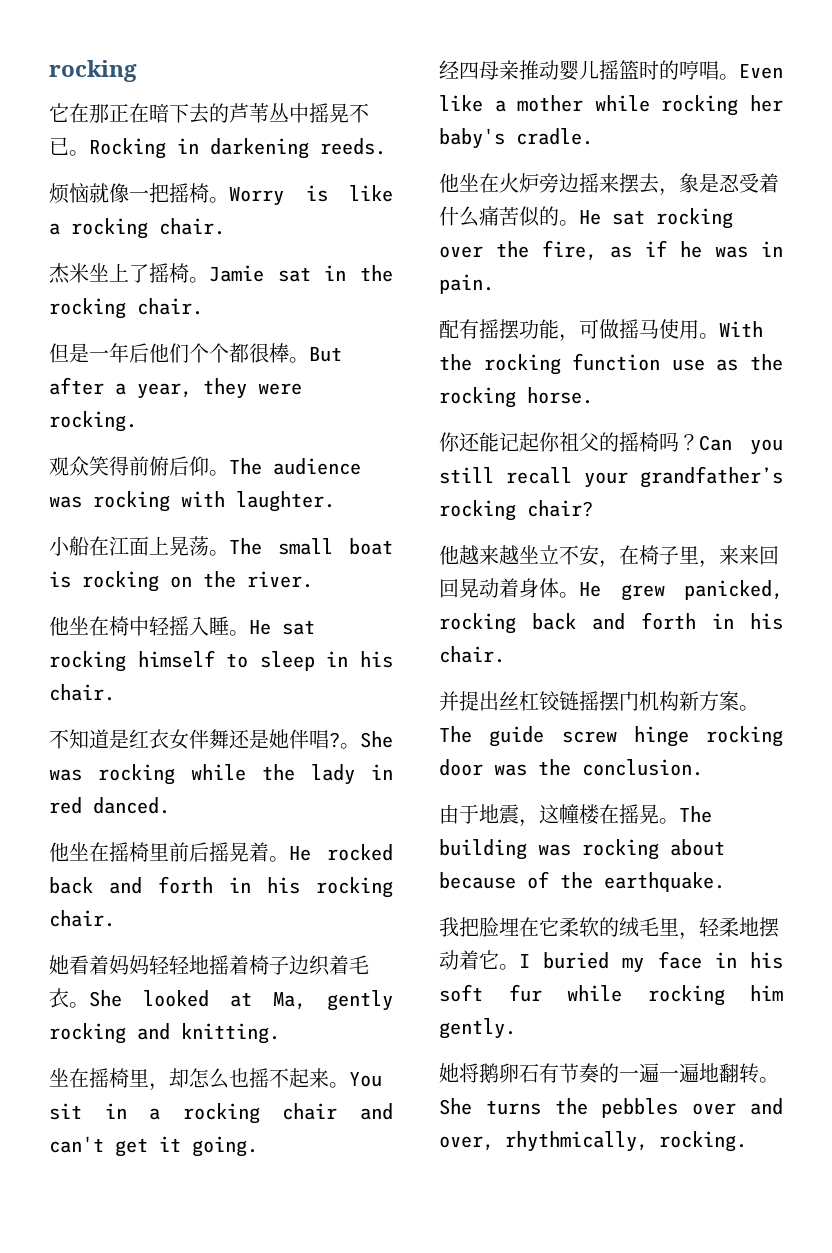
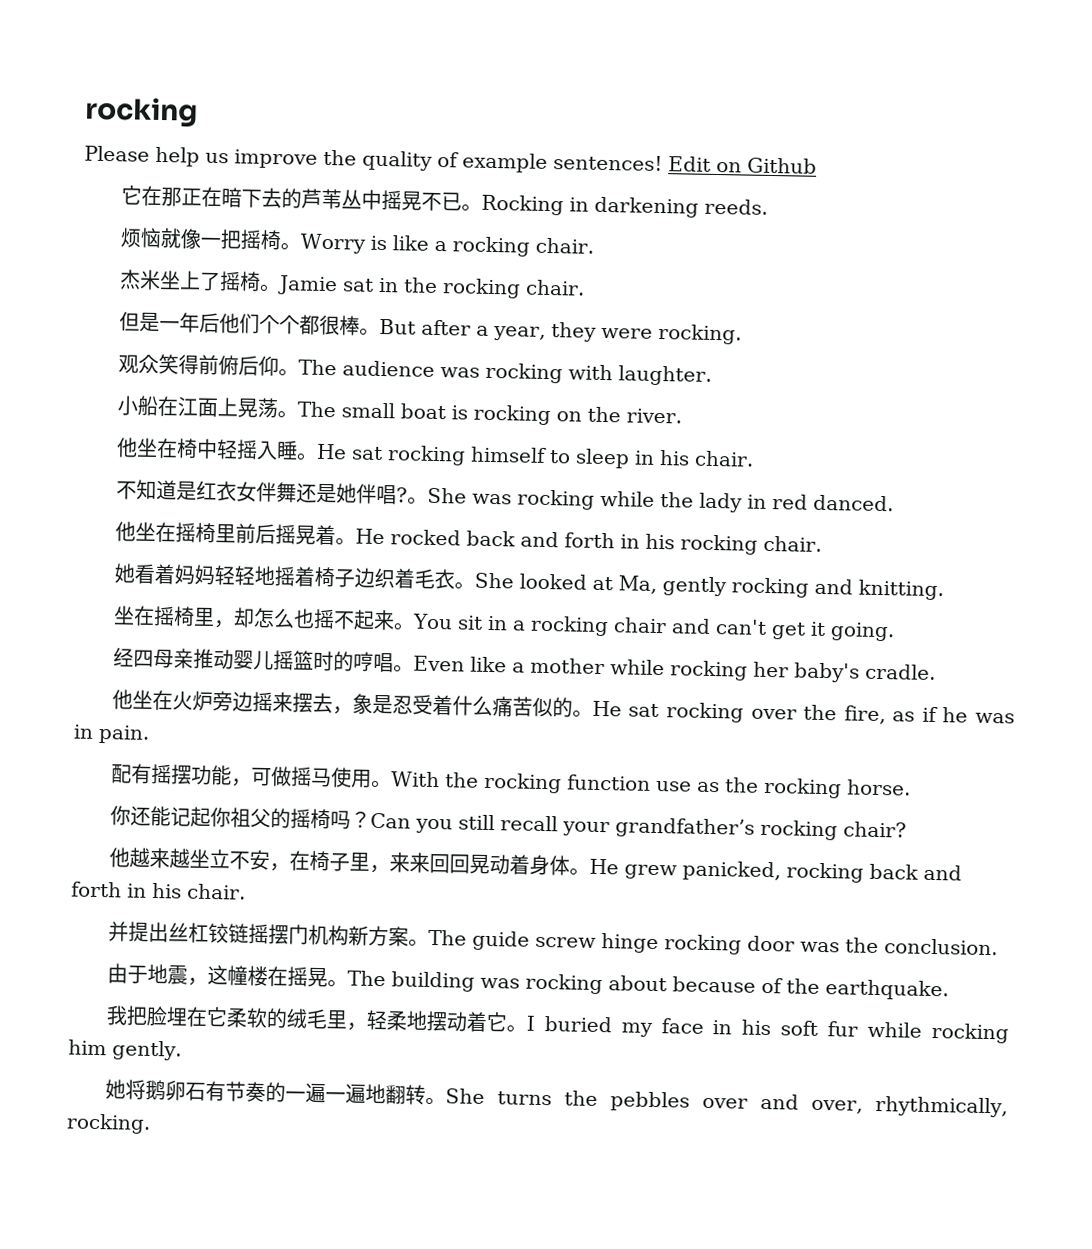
[49,60,137,82] rocking -> [84,96,198,128] [84,145,817,174] rocking // Please help us improve the quality of example sentences! Edit on Github

